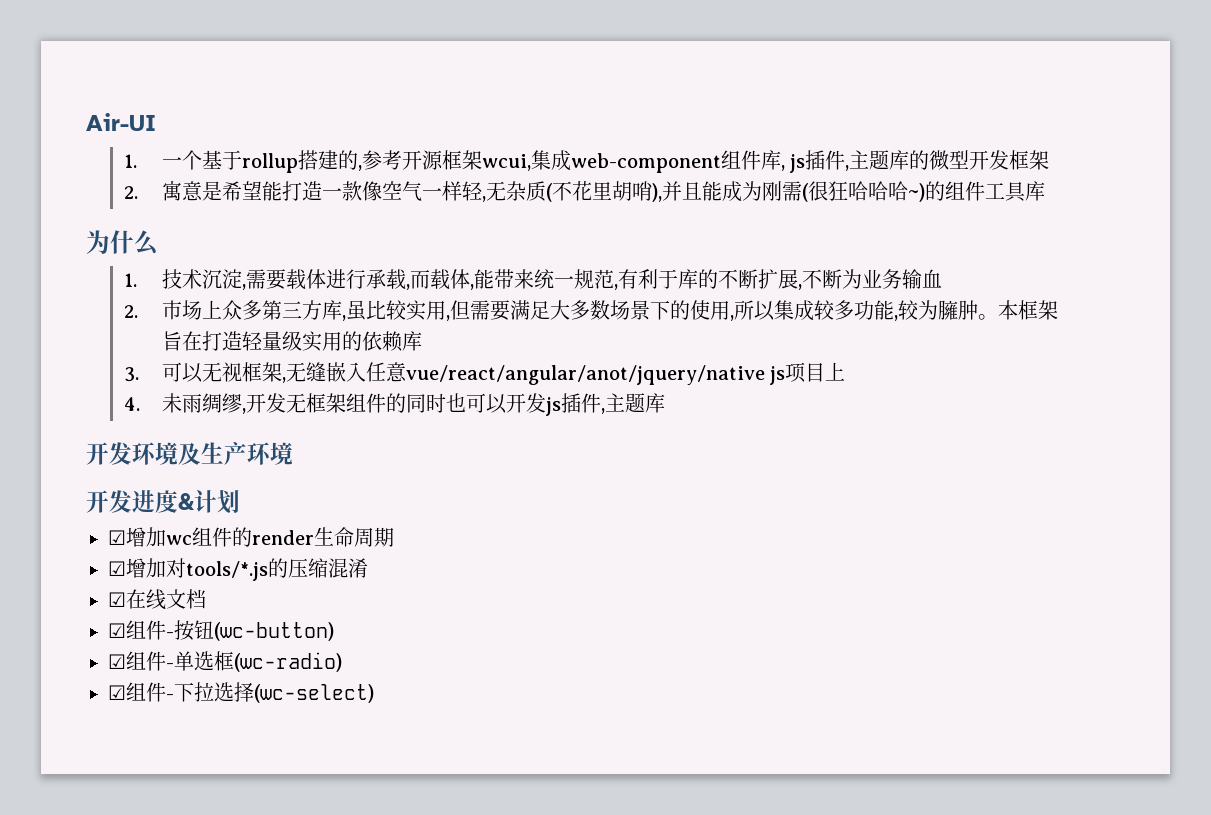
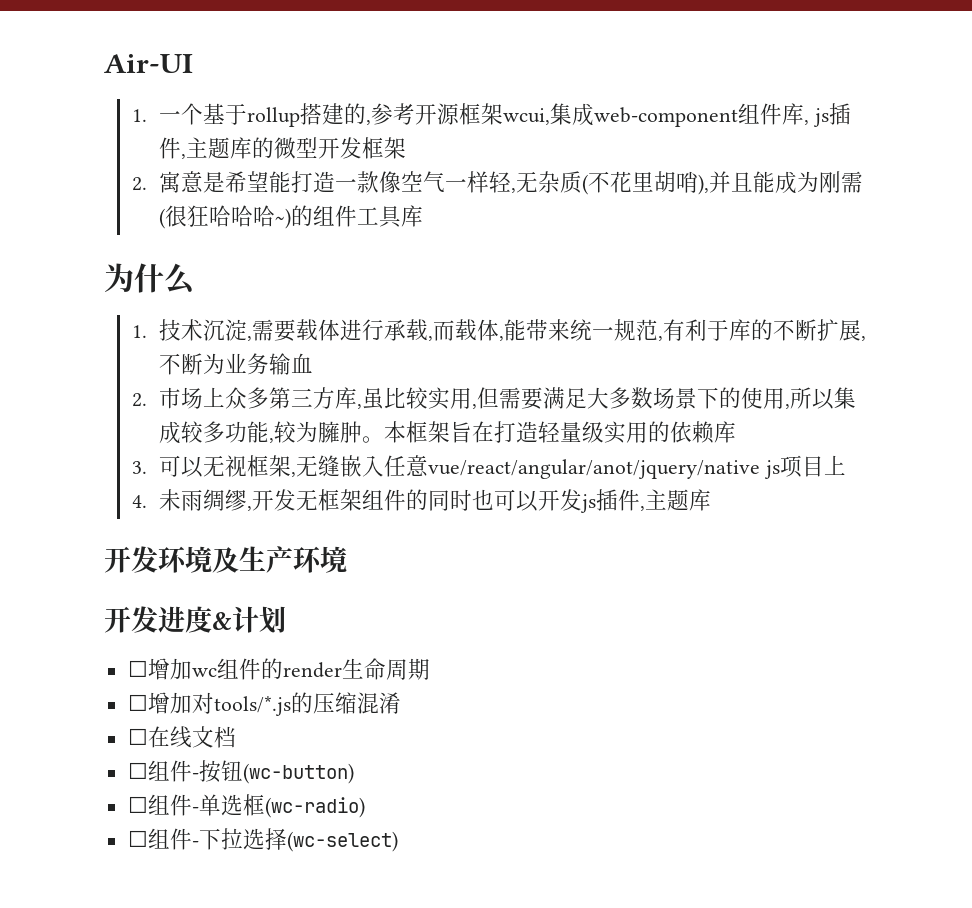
[108,530,126,545] ☑ -> [127,660,148,677] ☐
[108,561,126,576] ☑ -> [127,694,148,711] ☐
[108,592,126,607] ☑ -> [127,728,148,745] ☐
[108,623,126,638] ☑ -> [127,762,148,779] ☐
[108,654,126,669] ☑ -> [127,796,148,813] ☐
[108,685,126,700] ☑ -> [127,830,148,847] ☐

